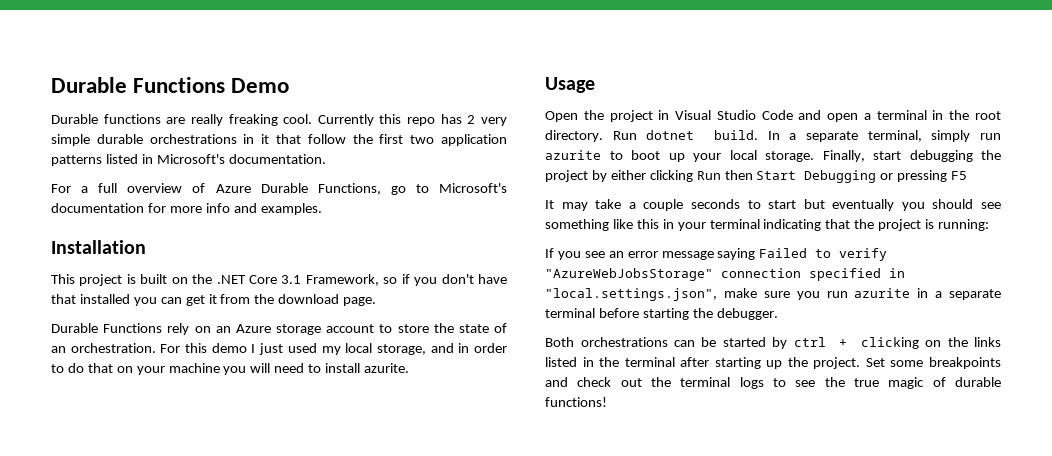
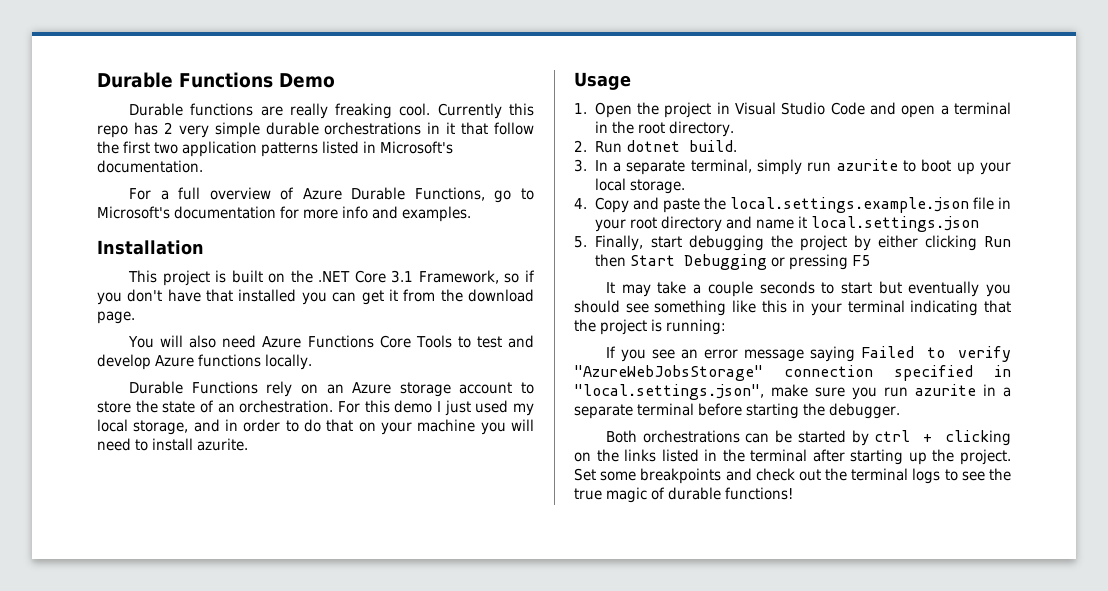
(377, 301) none -> [128,335,534,348] [97,354,313,370] // You will also need Azure Functions Core Tools to test and develop Azure functions locally.
(595, 85) none -> [574,103,587,114] 1.
(603, 136) none -> [574,140,587,152] // 2.
(759, 135) none -> [574,159,587,172] // 3.
(814, 156) none -> [574,197,1011,213] [594,216,979,232] [574,236,587,248] // 4. Copy and paste the local.settings.example.json file in your root directory and name it local.settings.json // 5.

